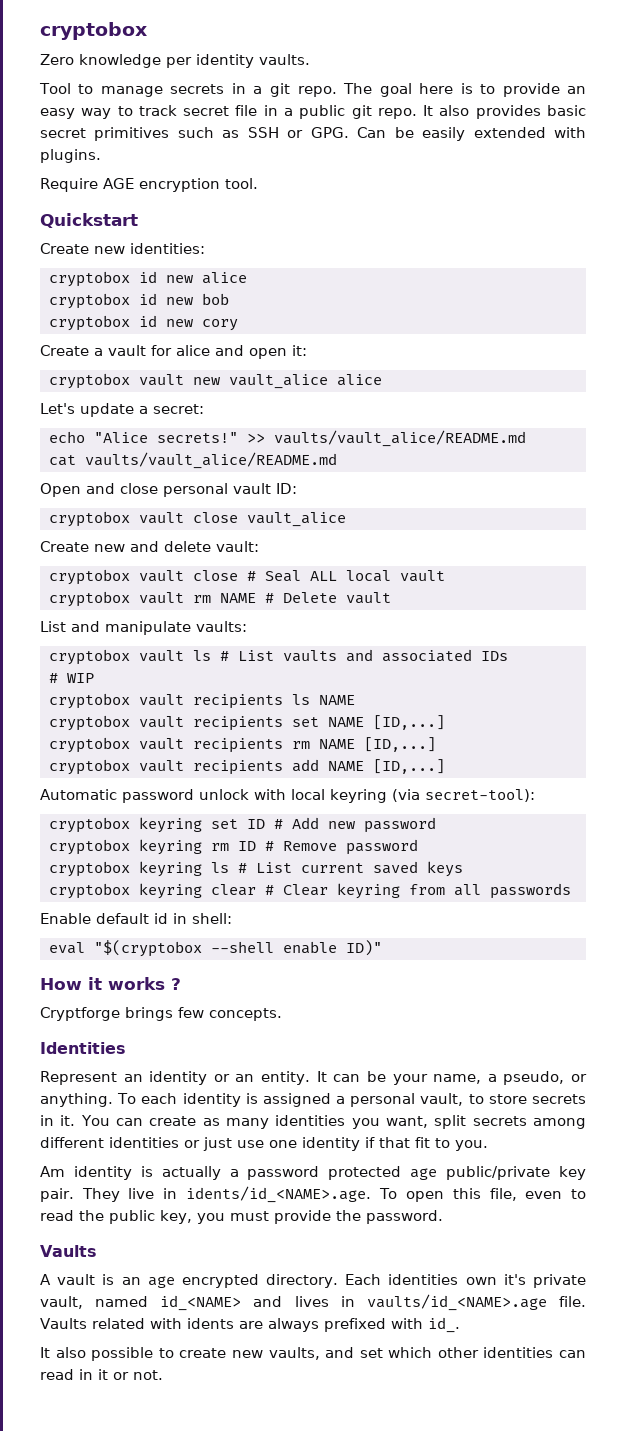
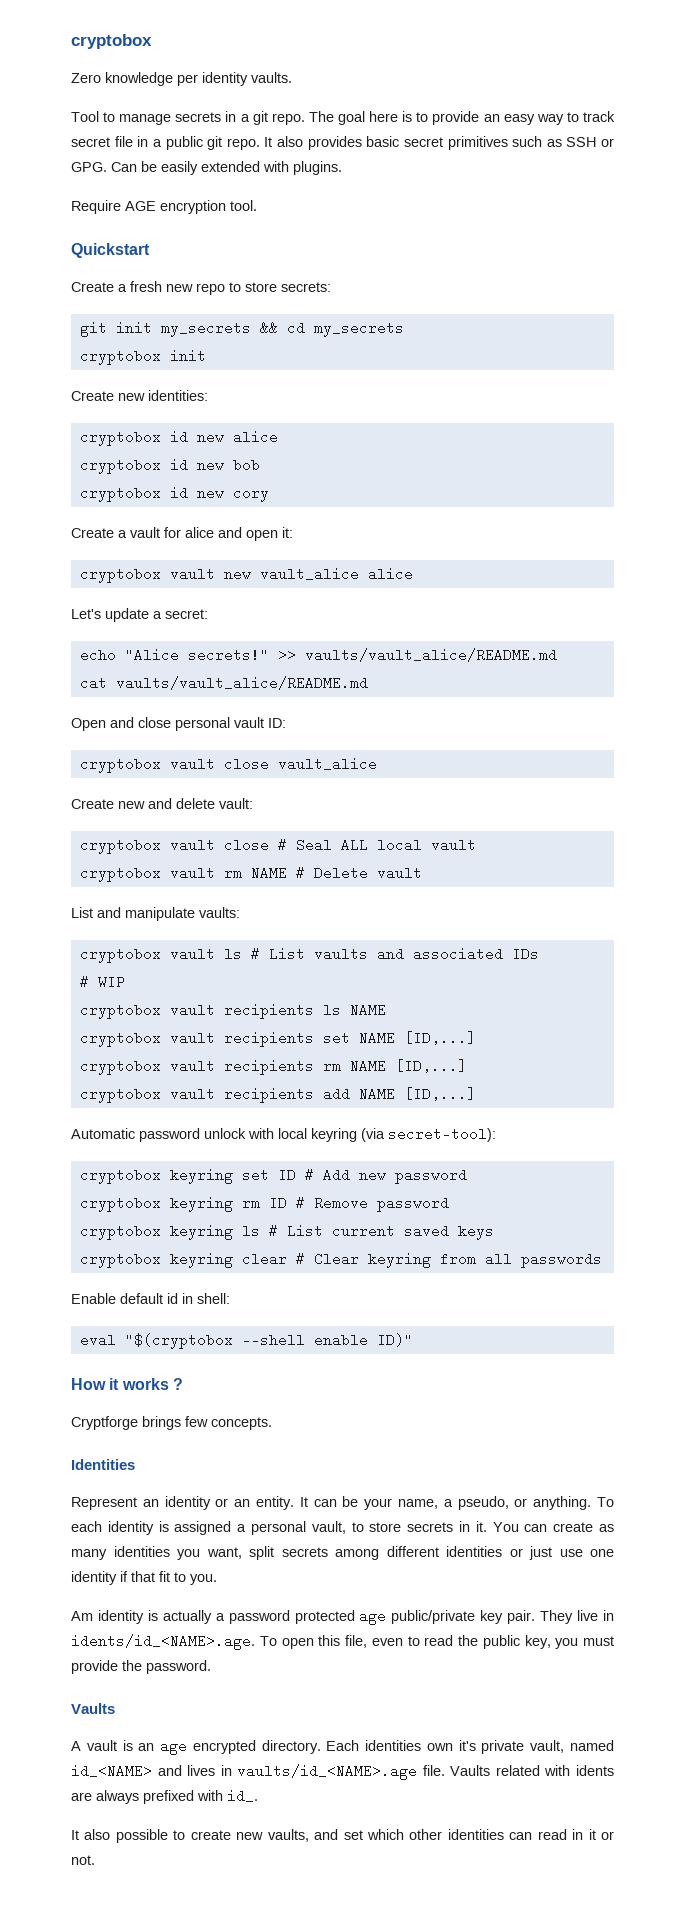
(138, 220) none -> [71,281,331,295] [79,321,404,337] [79,349,206,365] // Create a fresh new repo to store secrets: // git init my_secrets && cd my_secrets // cryptobox init

